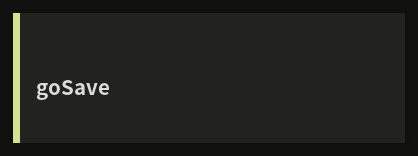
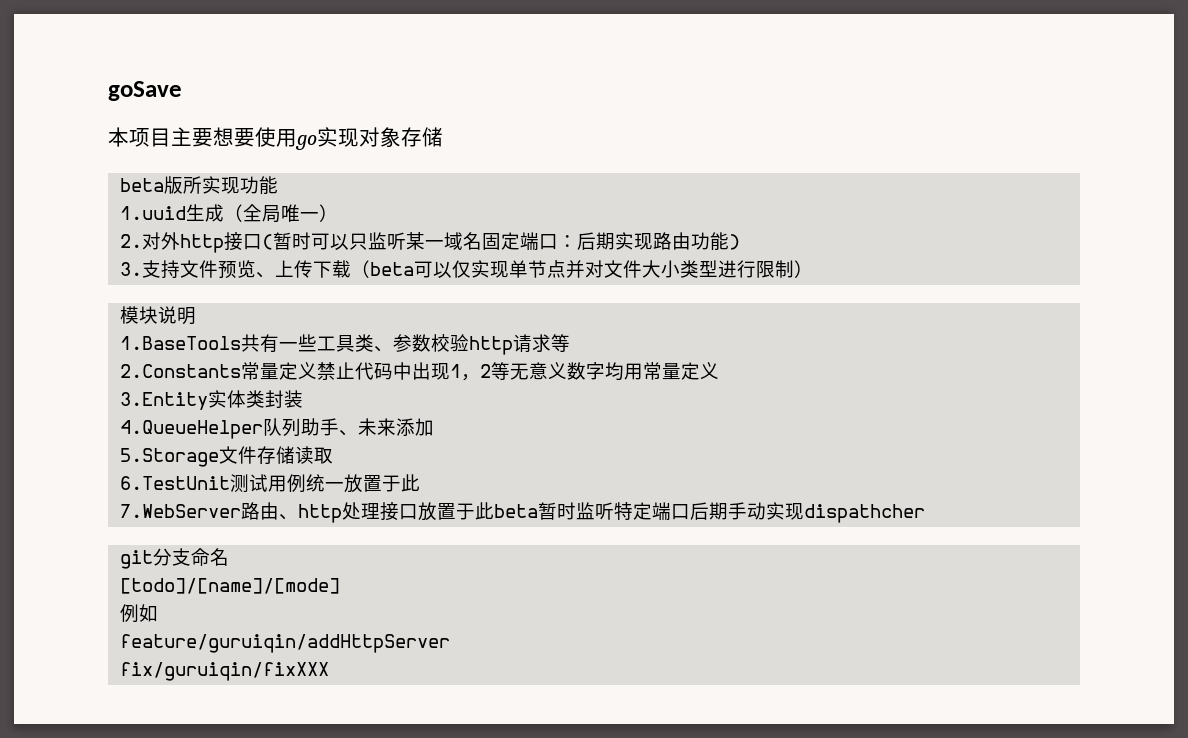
(110, 90) none -> [108,127,443,150] [120,176,279,195] [120,204,339,223] [120,232,741,253] [120,260,814,279] [120,306,197,325] [120,334,571,355] [120,362,720,381] [120,390,304,410] [120,418,435,439] [120,446,334,467] [120,474,421,493] [120,502,926,523] [120,548,230,569] [120,578,341,594] [120,604,159,623] [120,634,451,653] [120,662,330,681] // 本项目主要想要使用go实现对象存储 // beta版所实现功能 // 1.uuid生成（全局唯一） // 2.对外http接口(暂时可以只监听某一域名固定端口：后期实现路由功能) // 3.支持文件预览、上传下载（beta可以仅实现单节点并对文件大小类型进行限制） // 模块说明 // 1.BaseTools共有一些工具类、参数校验http请求等 // 2.Constants常量定义禁止代码中出现1，2等无意义数字均用常量定义 // 3.Entity实体类封装 // 4.QueueHelper队列助手、未来添加 // 5.Storage文件存储读取 // 6.TestUnit测试用例统一放置于此 // 7.WebServer路由、http处理接口放置于此beta暂时监听特定端口后期手动实现dispathcher // git分支命名 // [todo]/[name]/[mode] // 例如 // feature/guruiqin/addHttpServer // fix/guruiqin/fixXXX

